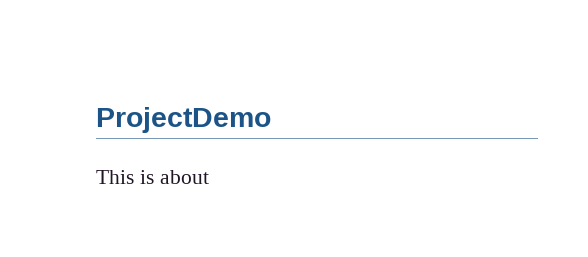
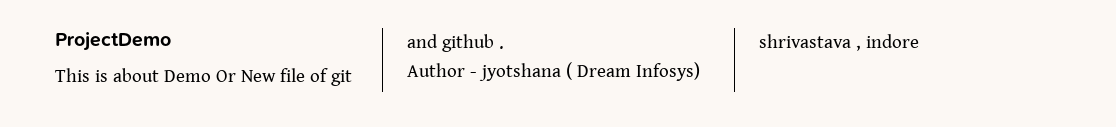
(209, 177) none -> [163,68,352,86] [407,34,504,52] [407,62,700,81] [759,34,919,51] Demo Or New file of git and github . // Author - jyotshana ( Dream Infosys) shrivastava , indore

